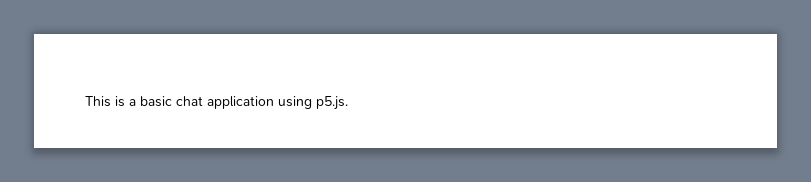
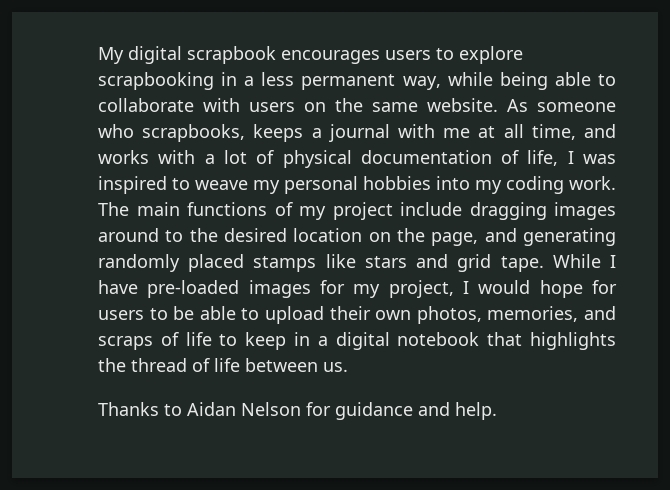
[85,96,348,110] This is a basic chat application using p5.js. -> [98,46,523,64] [98,72,616,90] [98,98,616,112] [98,124,616,142] [98,150,616,168] [98,176,616,194] [98,202,616,220] [98,228,616,246] [98,254,616,272] [98,280,617,298] [98,306,616,324] [98,332,616,350] [98,358,348,372] [98,402,497,420] My digital scrapbook encourages users to explore scrapbooking in a less permanent way, while being able to collaborate with users on the same website. As someone who scrapbooks, keeps a journal with me at all time, and works with a lot of physical documentation of life, I was inspired to weave my personal hobbies into my coding work. The main functions of my project include dragging images around to the desired location on the page, and generating randomly placed stamps like stars and grid tape. While I have pre-loaded images for my project, I would hope for users to be able to upload their own photos, memories, and scraps of life to keep in a digital notebook that highlights the thread of life between us. // Thanks to Aidan Nelson for guidance and help.

